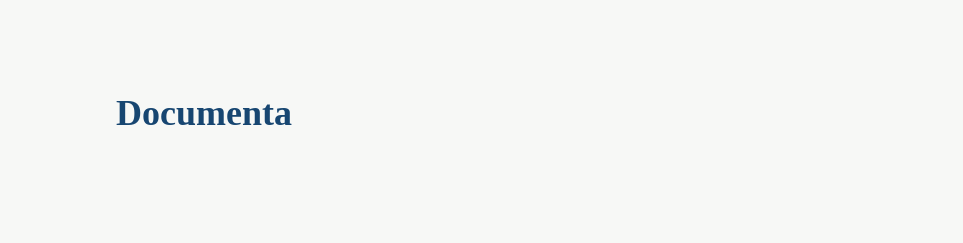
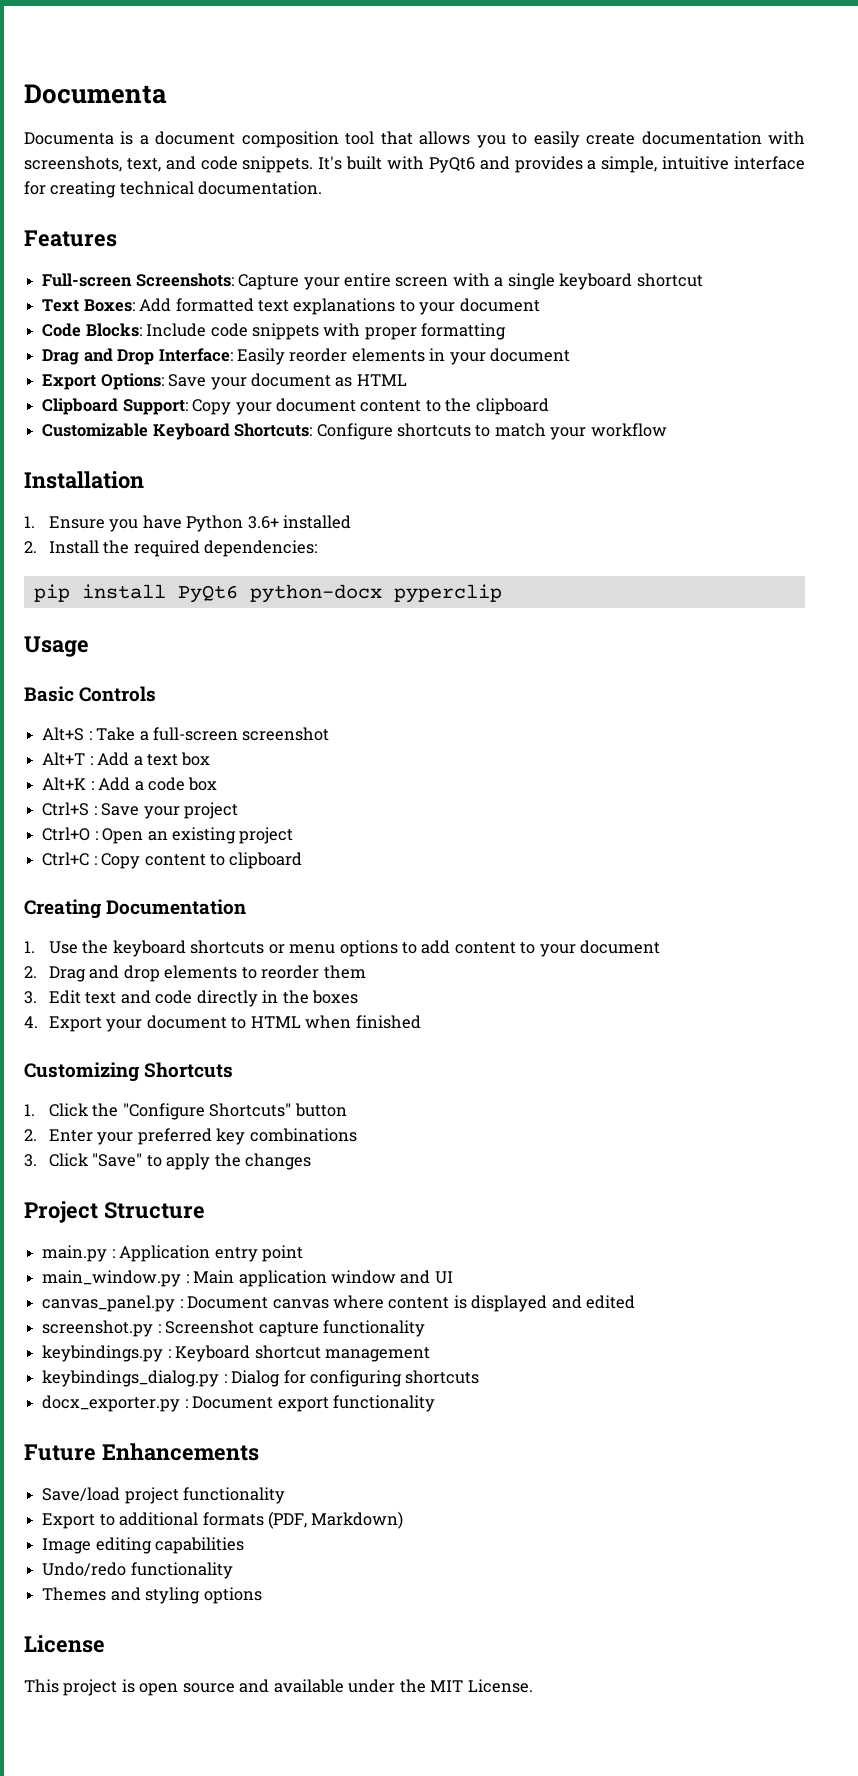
[116,101,292,125] Documenta -> [24,84,167,104] [24,131,805,148] [24,156,805,173] [24,181,323,198] [24,230,117,247] [42,273,703,290] [42,298,540,315] [42,323,507,340] [42,348,571,365] [42,373,407,390] [42,398,549,415] [42,423,667,440] [24,471,144,489] [24,515,352,532] [24,540,318,557] [33,584,502,603] [24,636,89,657] [24,686,157,702] [42,727,330,741] [42,752,211,766] [42,777,218,791] [42,802,238,819] [42,827,294,844] [42,852,303,869] [24,899,247,919] [24,940,661,957] [24,965,366,982] [24,990,358,1007] [24,1015,421,1032] [24,1062,234,1082] [24,1103,347,1120] [24,1128,357,1145] [24,1153,312,1170] [24,1201,205,1223] [42,1245,303,1262] [42,1270,453,1287] [42,1295,636,1312] [42,1320,425,1337] [42,1345,430,1362] [42,1370,480,1387] [42,1395,435,1412] [24,1443,259,1461] [42,1487,286,1504] [42,1511,404,1529] [42,1537,245,1554] [42,1562,233,1579] [42,1587,262,1604] [24,1635,105,1653] [24,1679,533,1696] Documenta // Documenta is a document composition tool that allows you to easily create documentation with screenshots, text, and code snippets. It's built with PyQt6 and provides a simple, intuitive interface for creating technical documentation. // Features // Full-screen Screenshots: Capture your entire screen with a single keyboard shortcut // Text Boxes: Add formatted text explanations to your document // Code Blocks: Include code snippets with proper formatting // Drag and Drop Interface: Easily reorder elements in your document // Export Options: Save your document as HTML // Clipboard Support: Copy your document content to the clipboard // Customizable Keyboard Shortcuts: Configure shortcuts to match your workflow // Installation // 1. Ensure you have Python 3.6+ installed // 2. Install the required dependencies: // pip install PyQt6 python-docx pyperclip // Usage // Basic Controls // Alt+S : Take a full-screen screenshot // Alt+T : Add a text box // Alt+K : Add a code box // Ctrl+S : Save your project // Ctrl+O : Open an existing project // Ctrl+C : Copy content to clipboard // Creating Documentation // 1. Use the keyboard shortcuts or menu options to add content to your document // 2. Drag and drop elements to reorder them // 3. Edit text and code directly in the boxes // 4. Export your document to HTML when finished // Customizing Shortcuts // 1. Click the "Configure Shortcuts" button // 2. Enter your preferred key combinations // 3. Click "Save" to apply the changes // Project Structure // main.py : Application entry point // main_window.py : Main application window and UI // canvas_panel.py : Document canvas where content is displayed and edited // screenshot.py : Screenshot capture functionality // keybindings.py : Keyboard shortcut management // keybindings_dialog.py : Dialog for configuring shortcuts // docx_exporter.py : Document export functionality // Future Enhancements // Save/load project functionality // Export to additional formats (PDF, Markdown) // Image editing capabilities // Undo/redo functionality // Themes and styling options // License // This project is open source and available under the MIT License.

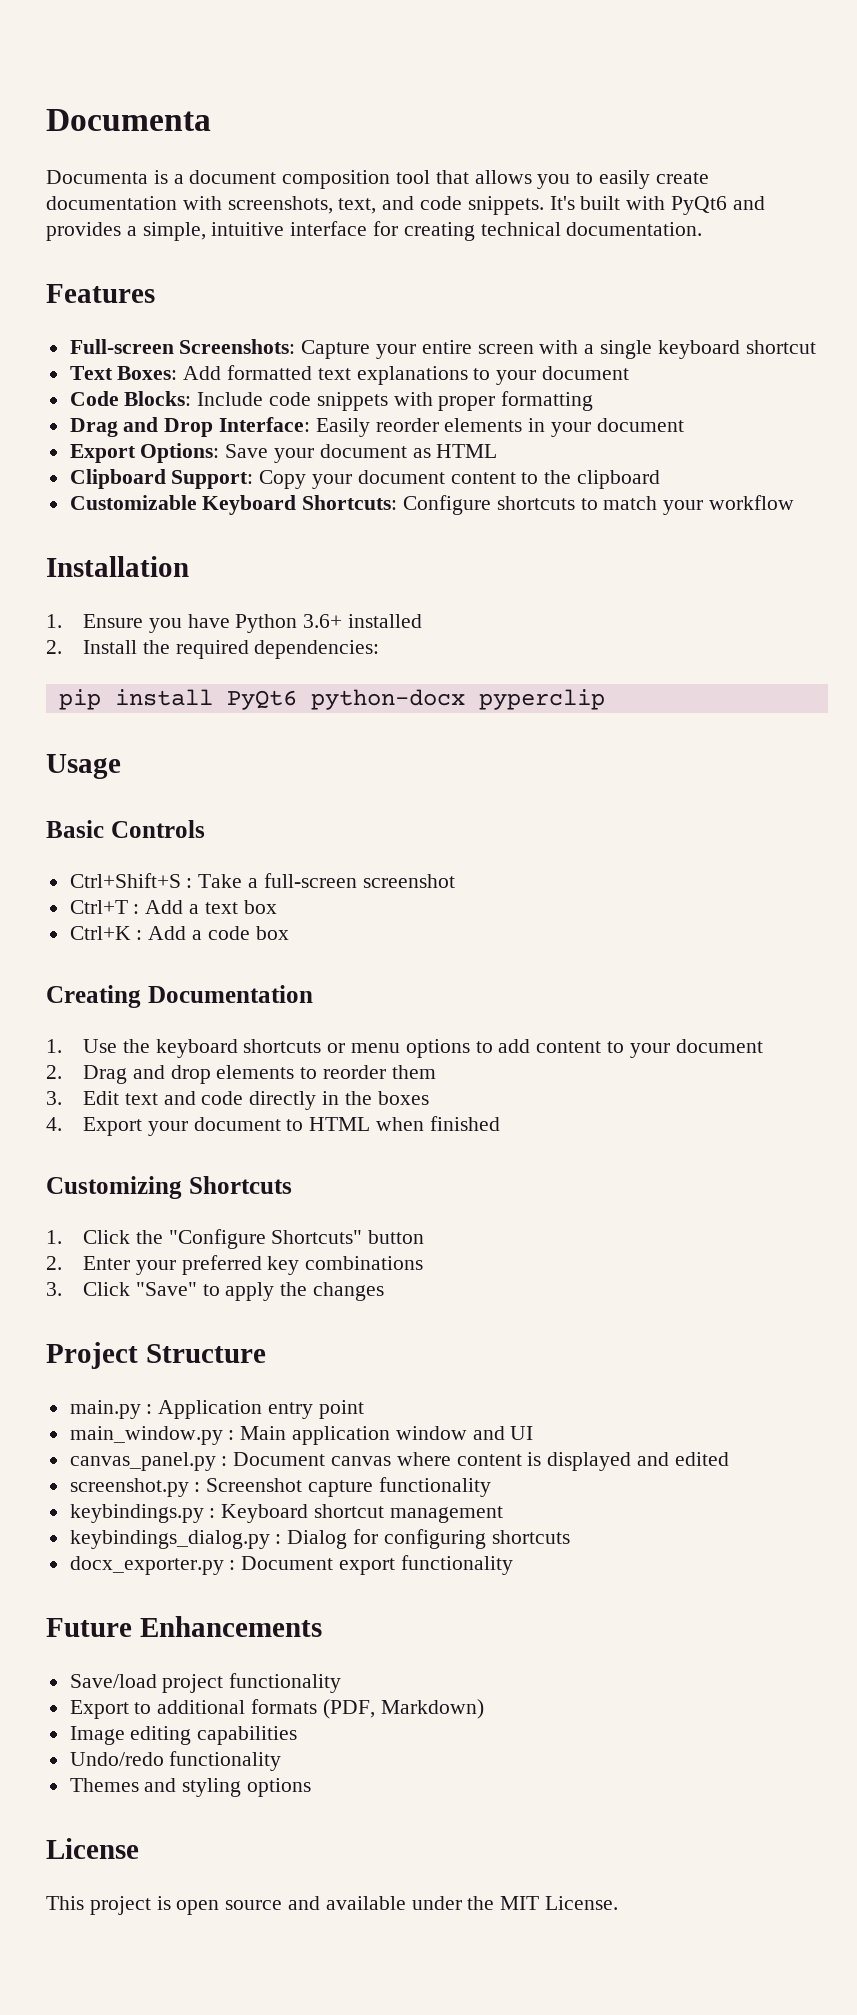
[42,727,85,741] Alt+S -> [69,873,181,888] Ctrl+Shift+S
[42,752,86,766] Alt+T -> [69,900,128,914] Ctrl+T
[42,777,87,791] Alt+K -> [69,926,131,940] Ctrl+K
[42,802,238,819] [42,827,294,844] [42,852,303,869] // Ctrl+S : Save your project // Ctrl+O : Open an existing project // Ctrl+C : Copy content to clipboard -> (289, 933) none

